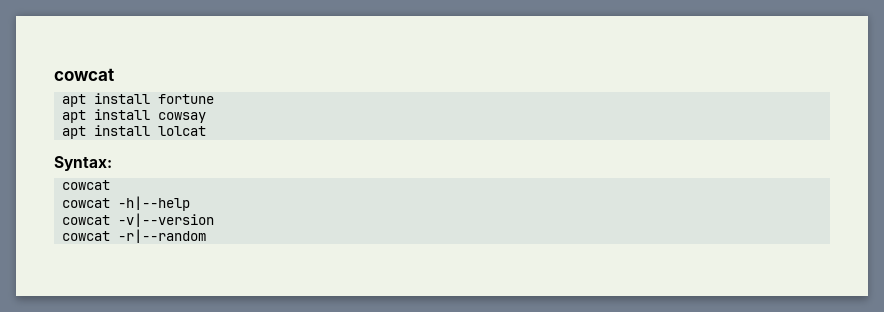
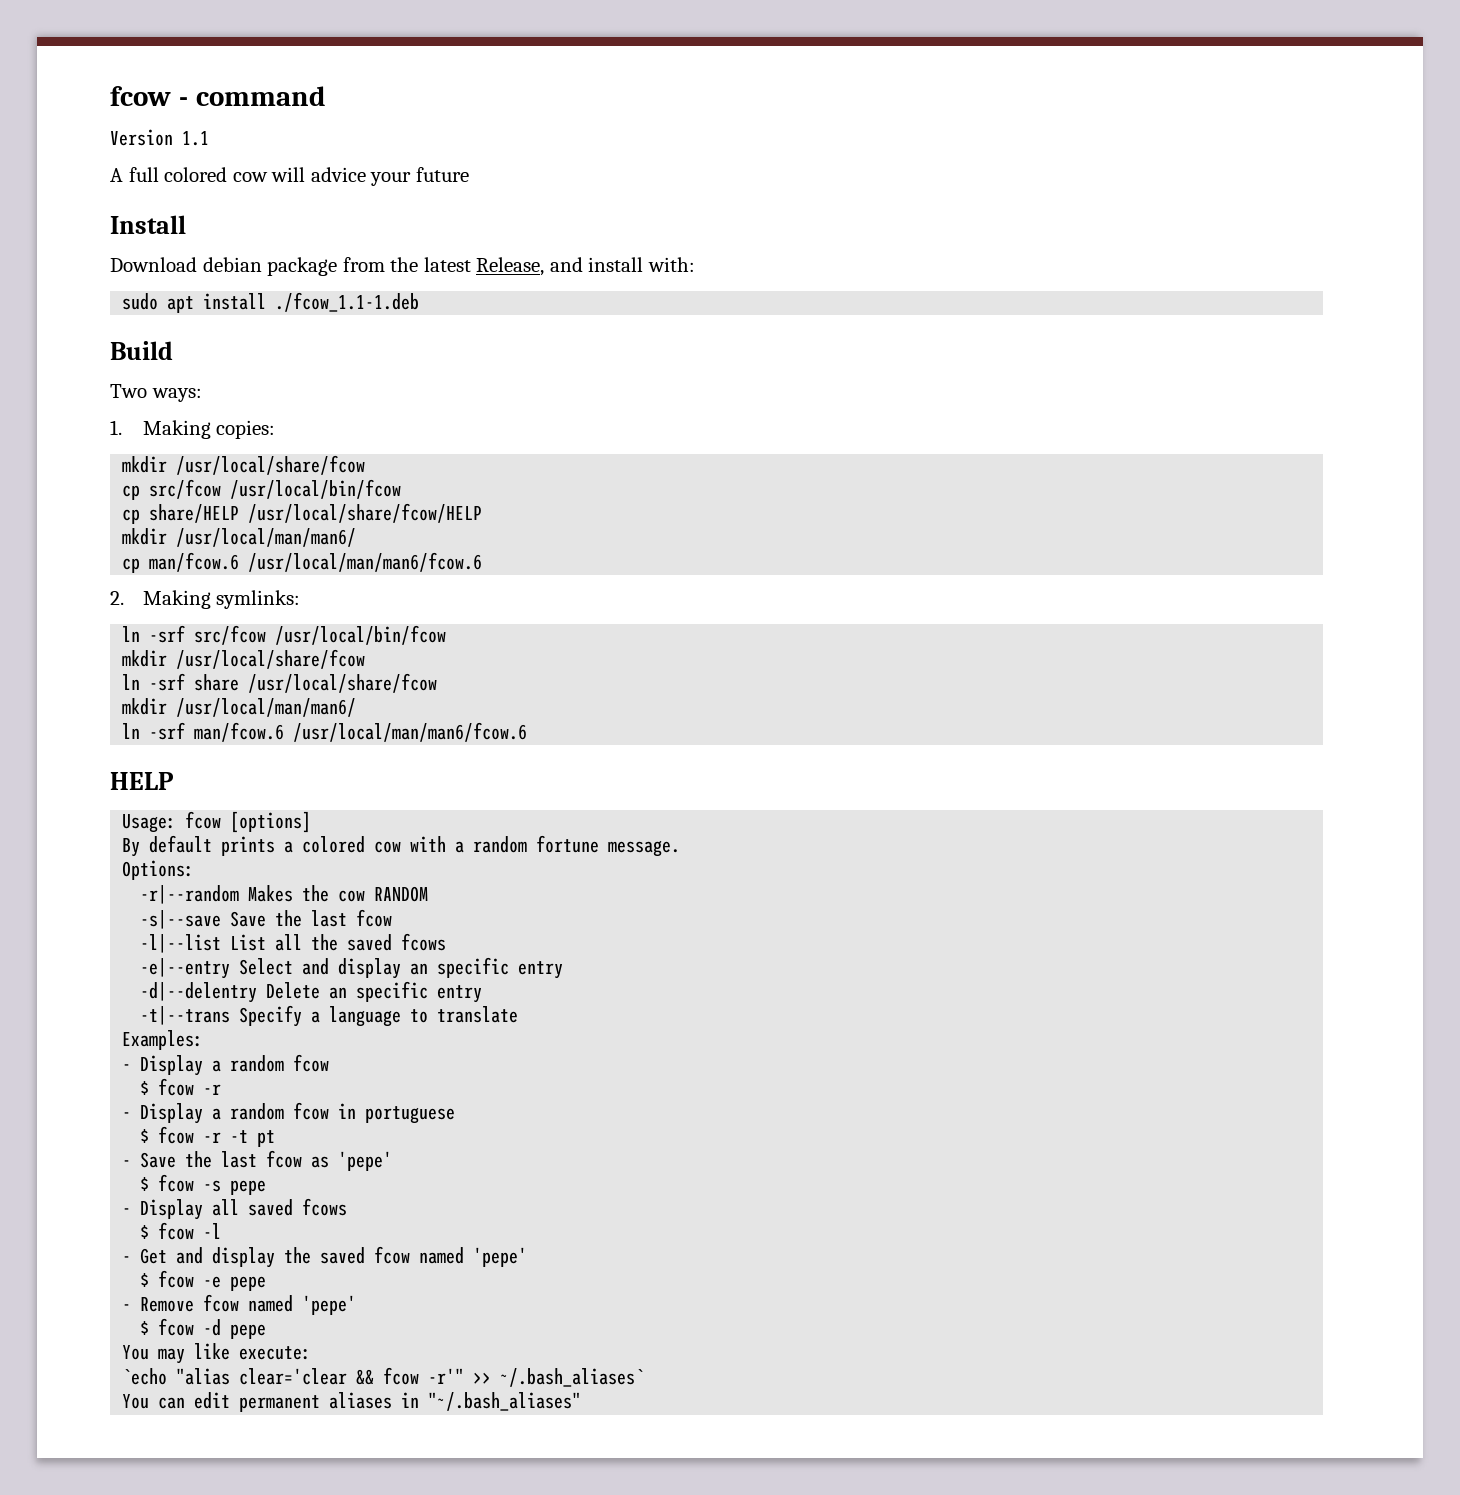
[54,68,114,81] [62,93,215,107] [62,109,207,123] [62,125,207,139] [54,156,112,171] [62,180,111,190] [62,196,191,211] [62,213,215,227] [62,229,207,243] cowcat // apt install fortune // apt install cowsay // apt install lolcat // Syntax: // cowcat // cowcat -h|--help // cowcat -v|--version // cowcat -r|--random -> [110,86,326,106] [110,129,209,146] [110,167,469,186] [110,215,186,234] [110,257,695,276] [122,292,420,313] [110,341,173,360] [110,384,202,402] [110,420,276,439] [122,455,366,475] [122,479,402,500] [122,503,483,524] [122,528,357,547] [122,552,483,573] [110,590,301,609] [122,625,447,645] [122,649,366,669] [122,673,438,693] [122,698,357,717] [122,722,528,742] [110,772,173,790] [122,811,312,833] [122,835,681,857] [122,860,195,880] [140,885,429,904] [140,909,393,929] [140,933,447,953] [140,957,564,979] [140,981,483,1003] [140,1005,519,1027] [122,1030,204,1050] [122,1054,330,1076] [140,1078,222,1096] [122,1102,456,1124] [140,1126,276,1147] [122,1150,393,1171] [140,1174,267,1195] [122,1198,348,1220] [140,1222,222,1240] [122,1246,528,1268] [140,1270,267,1291] [122,1294,357,1315] [140,1318,267,1339] [122,1343,312,1364] [122,1367,645,1387] [122,1392,582,1412] fcow - command // Version 1.1 // A full colored cow will advice your future // Install // Download debian package from the latest Release, and install with: // sudo apt install ./fcow_1.1-1.deb // Build // Two ways: // 1. Making copies: // mkdir /usr/local/share/fcow // cp src/fcow /usr/local/bin/fcow // cp share/HELP /usr/local/share/fcow/HELP // mkdir /usr/local/man/man6/ // cp man/fcow.6 /usr/local/man/man6/fcow.6 // 2. Making symlinks: // ln -srf src/fcow /usr/local/bin/fcow // mkdir /usr/local/share/fcow // ln -srf share /usr/local/share/fcow // mkdir /usr/local/man/man6/ // ln -srf man/fcow.6 /usr/local/man/man6/fcow.6 // HELP // Usage: fcow [options] // By default prints a colored cow with a random fortune message. // Options: // -r|--random Makes the cow RANDOM // -s|--save Save the last fcow // -l|--list List all the saved fcows // -e|--entry Select and display an specific entry // -d|--delentry Delete an specific entry // -t|--trans Specify a language to translate // Examples: // - Display a random fcow // $ fcow -r // - Display a random fcow in portuguese // $ fcow -r -t pt // - Save the last fcow as 'pepe' // $ fcow -s pepe // - Display all saved fcows // $ fcow -l // - Get and display the saved fcow named 'pepe' // $ fcow -e pepe // - Remove fcow named 'pepe' // $ fcow -d pepe // You may like execute: // `echo "alias clear='clear && fcow -r'" >> ~/.bash_aliases` // You can edit permanent aliases in "~/.bash_aliases"

